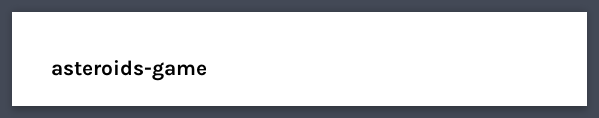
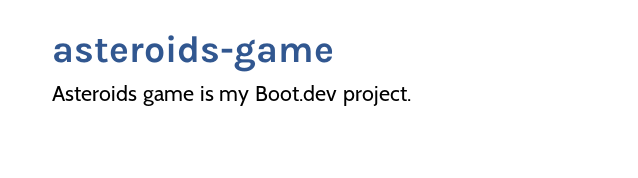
(207, 70) none -> [52,85,412,106] // Asteroids game is my Boot.dev project.

